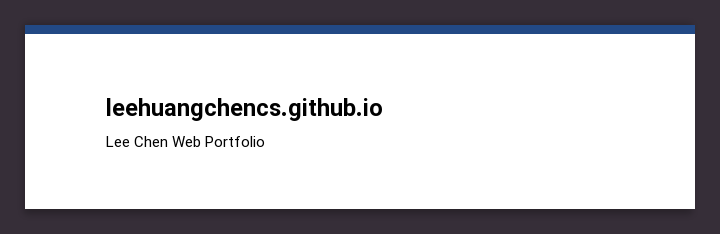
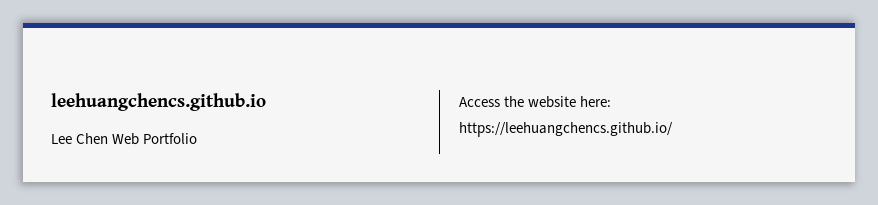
(266, 141) none -> [459,96,612,108] [459,122,673,137] // Access the website here: https://leehuangchencs.github.io/

